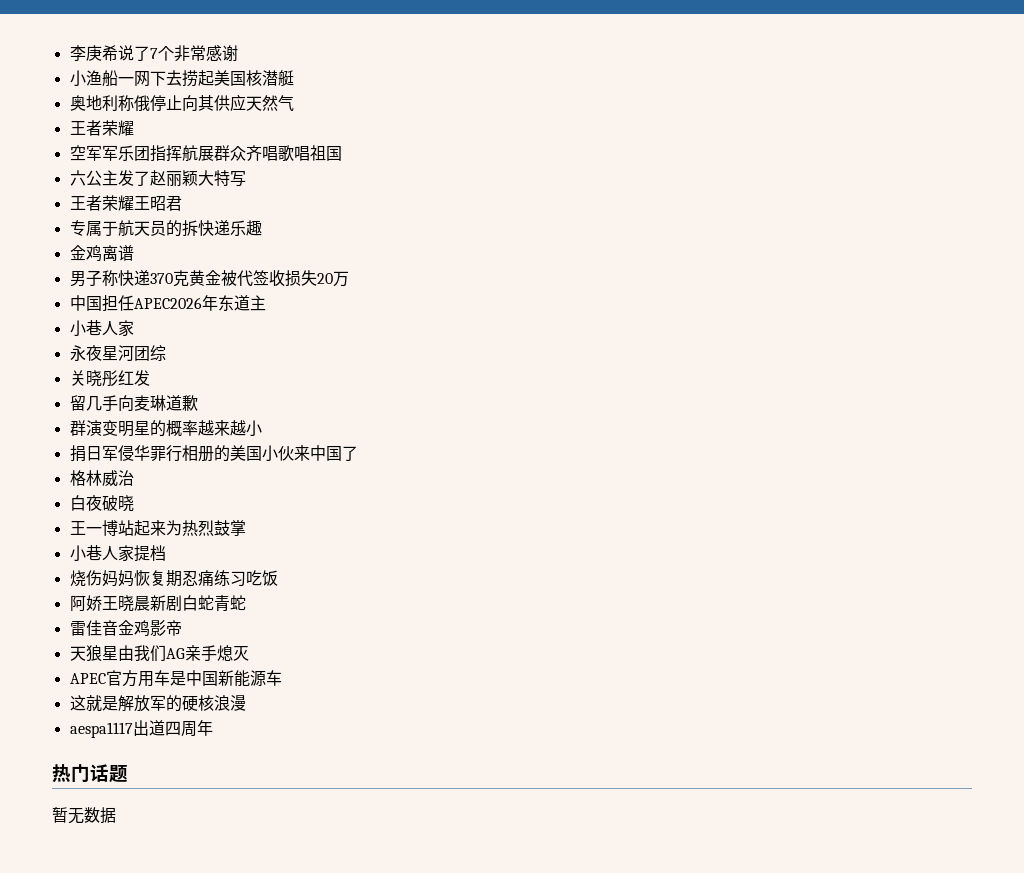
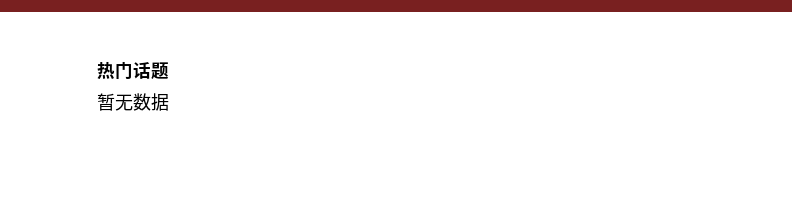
[69,45,238,62] [69,70,294,87] [69,94,294,112] [69,120,134,136] [69,145,342,162] [69,170,246,187] [69,195,182,211] [69,220,262,237] [69,245,134,261] [69,270,349,287] [69,295,266,311] [69,320,134,337] [69,345,166,362] [69,370,150,387] [69,395,198,412] [69,420,262,437] [69,445,358,462] [69,470,134,486] [69,495,134,512] [69,520,246,536] [69,545,166,562] [69,570,278,587] [69,595,246,612] [69,620,182,636] [69,645,249,662] [69,670,282,687] [69,695,246,712] [69,720,213,738] 李庚希说了7个非常感谢 // 小渔船一网下去捞起美国核潜艇 // 奥地利称俄停止向其供应天然气 // 王者荣耀 // 空军军乐团指挥航展群众齐唱歌唱祖国 // 六公主发了赵丽颖大特写 // 王者荣耀王昭君 // 专属于航天员的拆快递乐趣 // 金鸡离谱 // 男子称快递370克黄金被代签收损失20万 // 中国担任APEC2026年东道主 // 小巷人家 // 永夜星河团综 // 关晓彤红发 // 留几手向麦琳道歉 // 群演变明星的概率越来越小 // 捐日军侵华罪行相册的美国小伙来中国了 // 格林威治 // 白夜破晓 // 王一博站起来为热烈鼓掌 // 小巷人家提档 // 烧伤妈妈恢复期忍痛练习吃饭 // 阿娇王晓晨新剧白蛇青蛇 // 雷佳音金鸡影帝 // 天狼星由我们AG亲手熄灭 // APEC官方用车是中国新能源车 // 这就是解放军的硬核浪漫 // aespa1117出道四周年 // -> (97, 70) none

